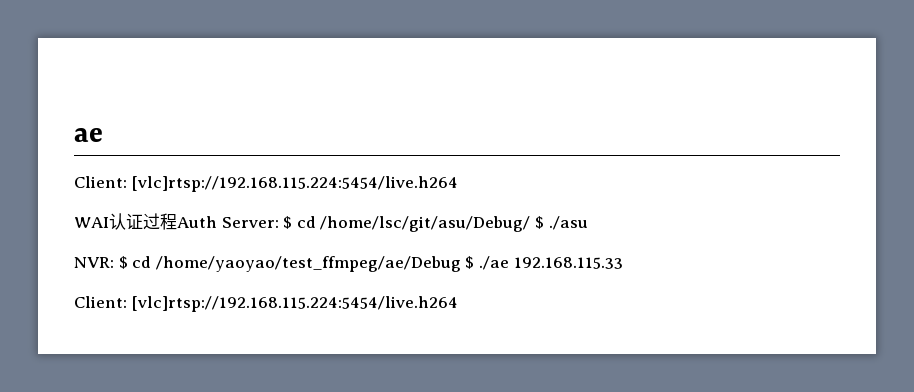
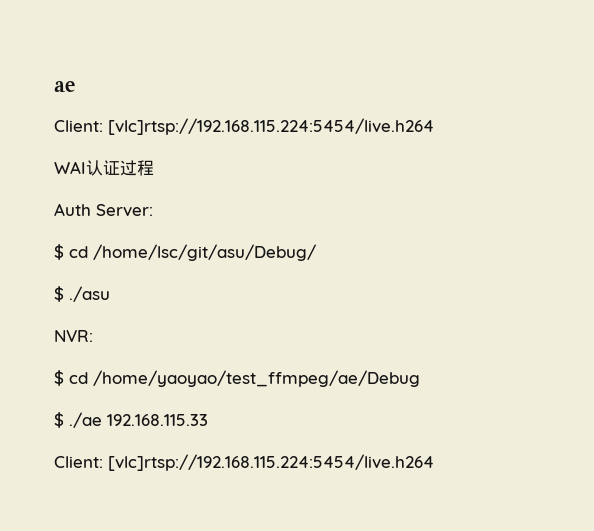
(177, 221) none -> (154, 168) //
(279, 222) none -> (153, 210) //
(531, 224) none -> (316, 252) //
(114, 262) none -> (93, 336) //
(461, 264) none -> (420, 378) //

